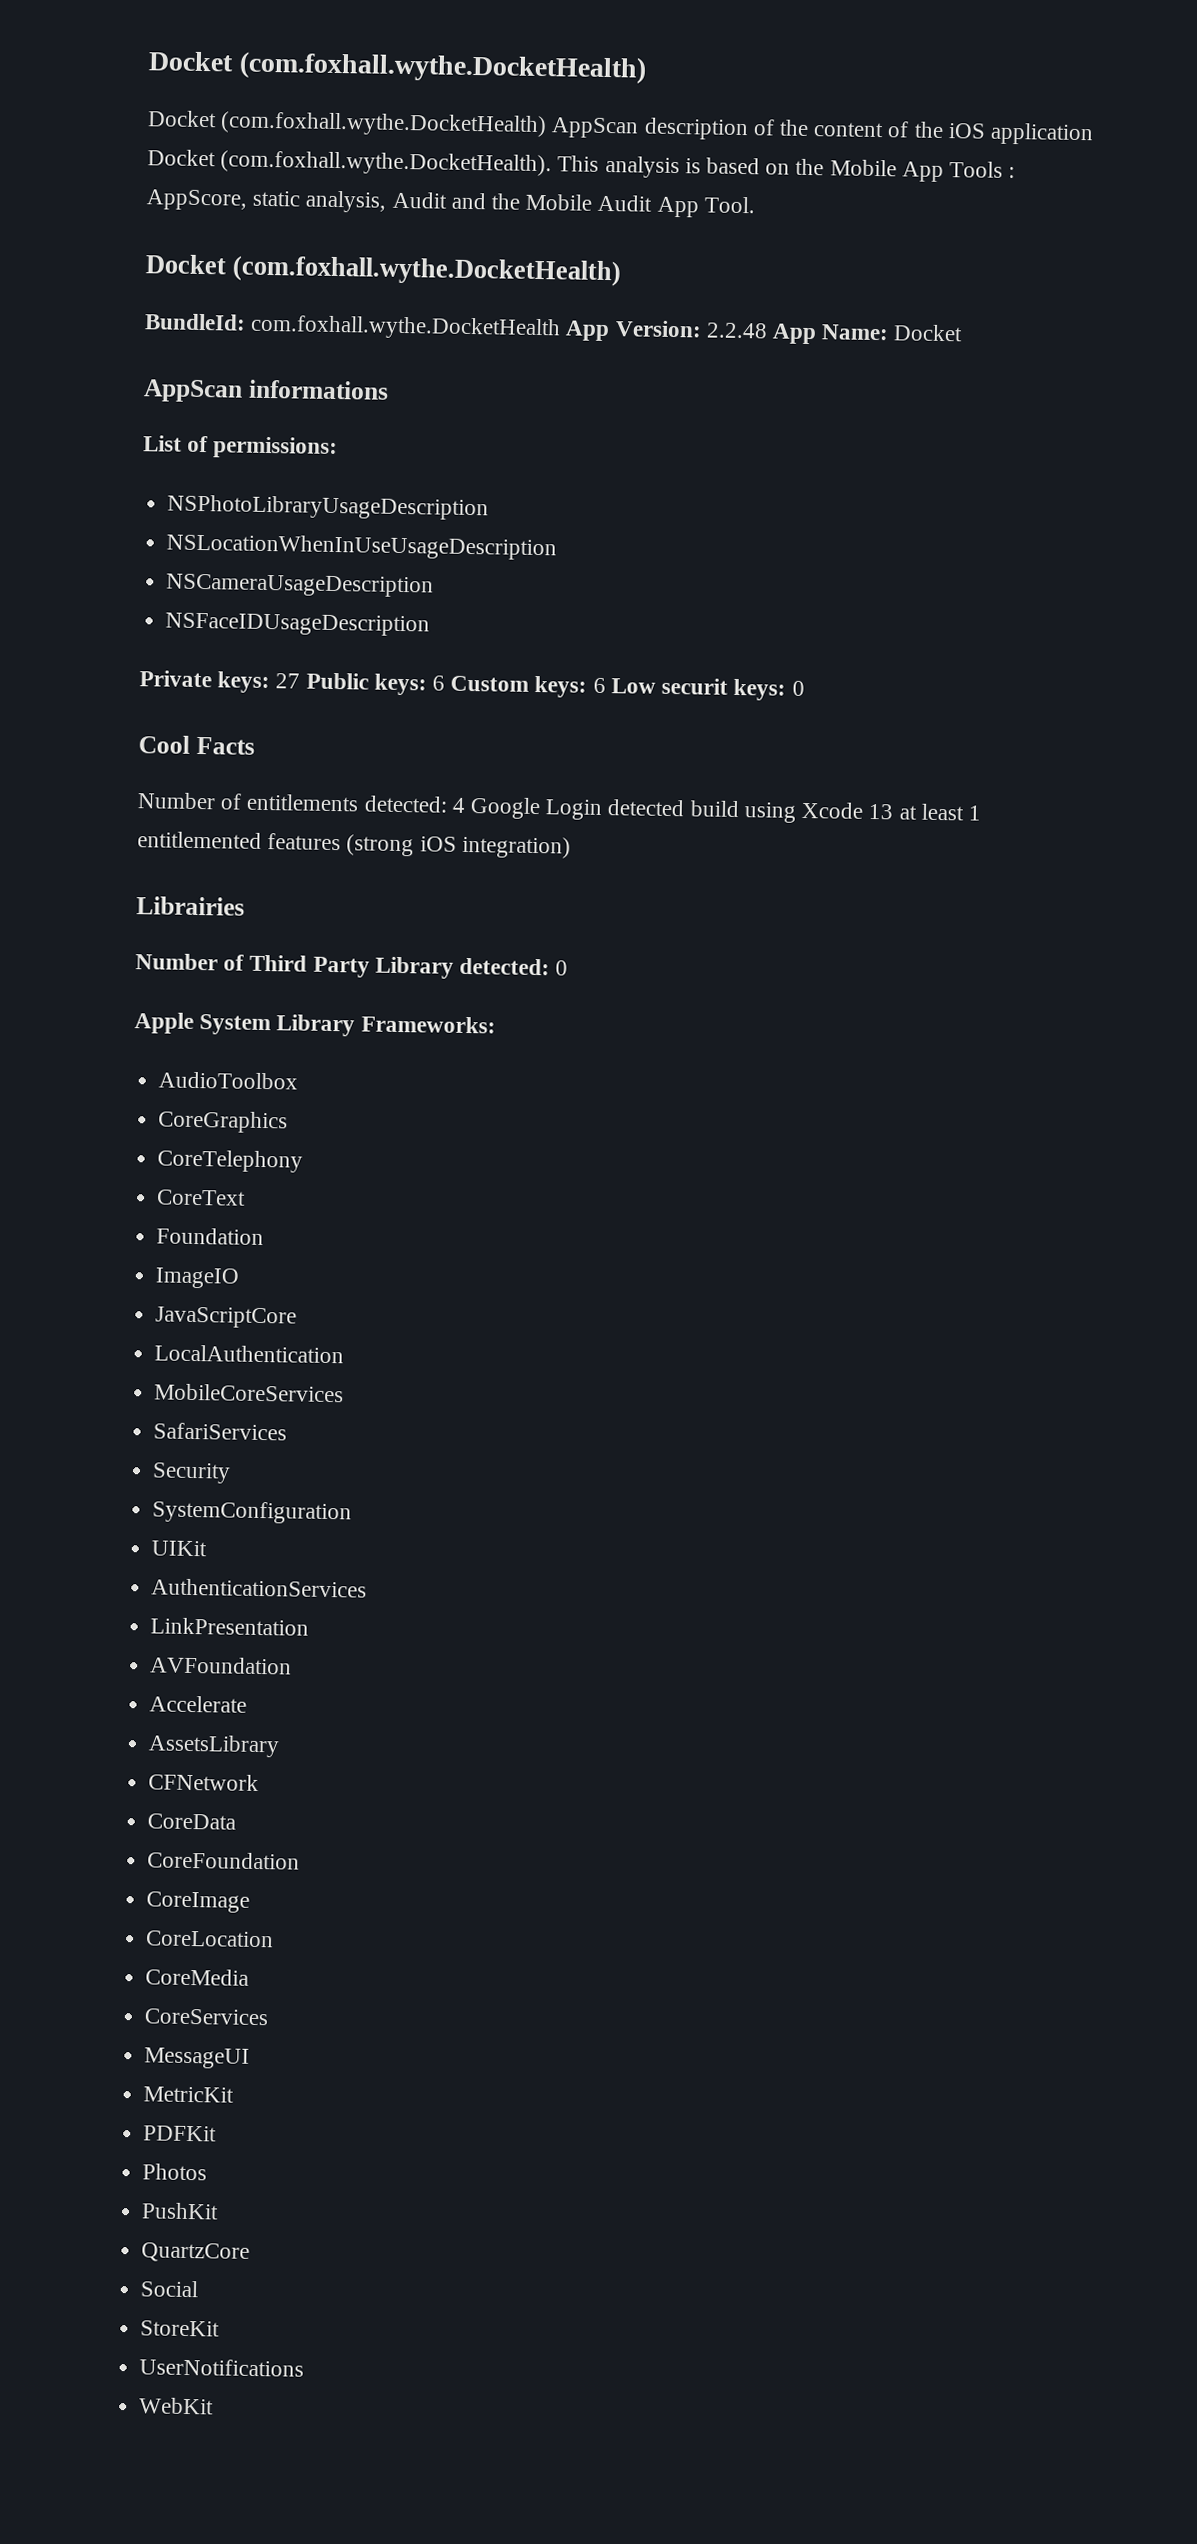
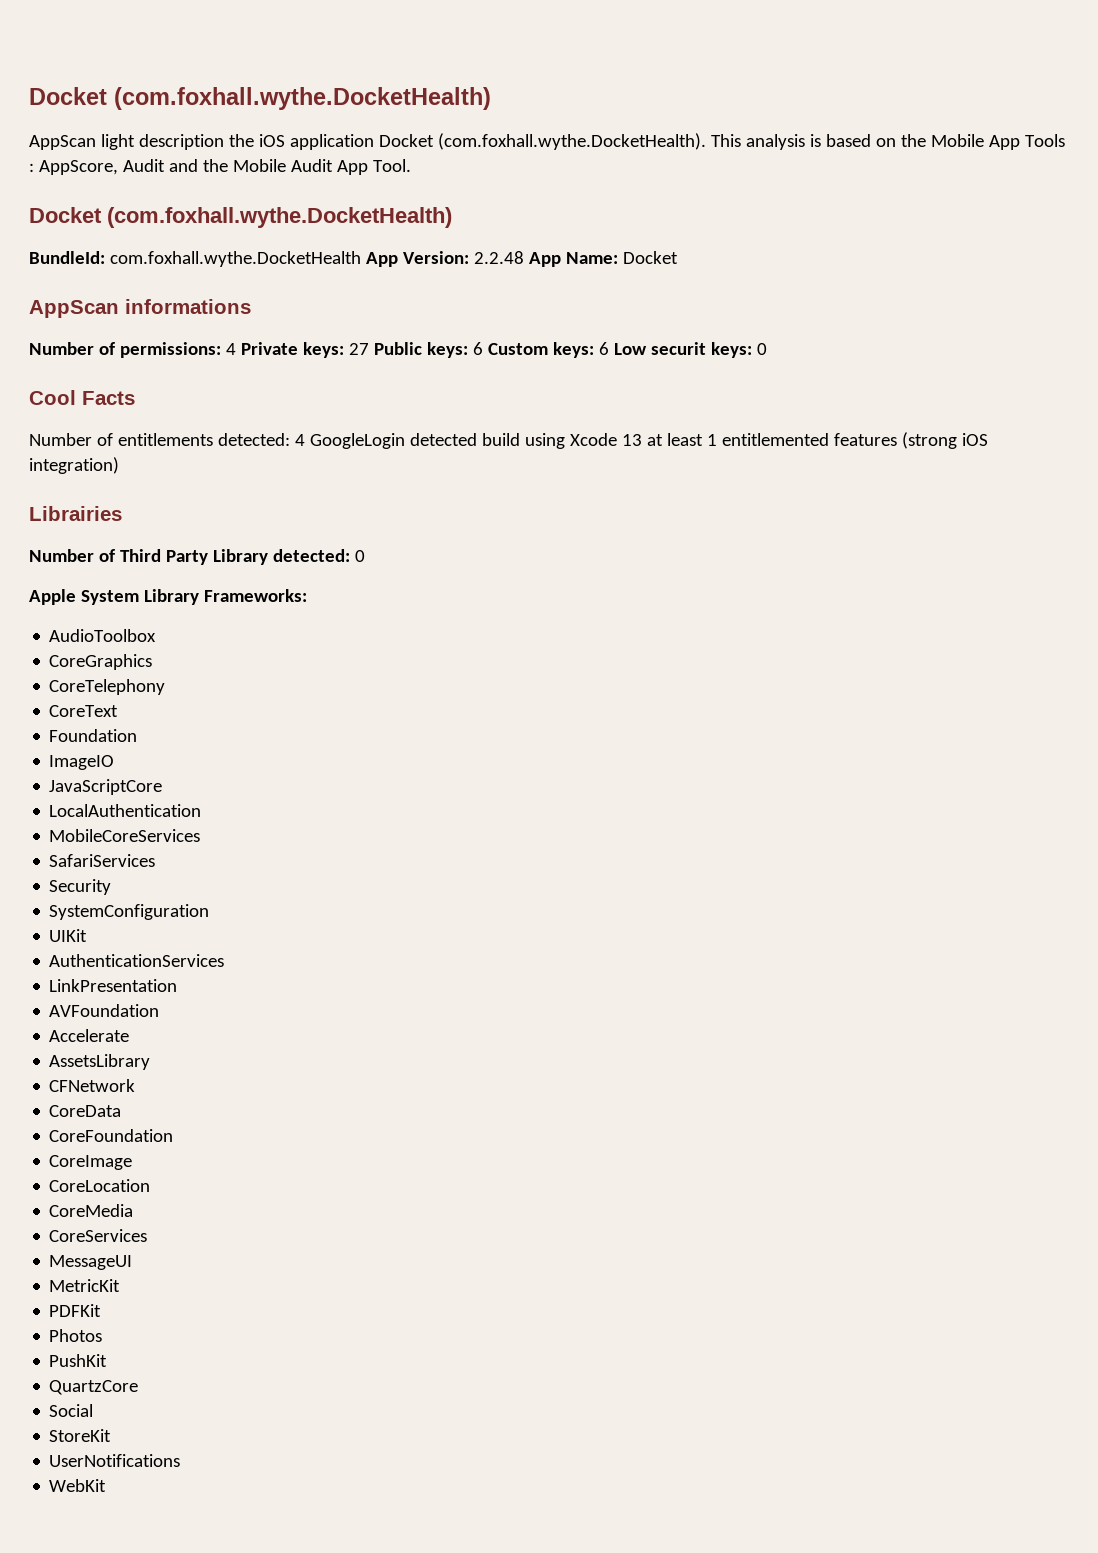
[148,51,647,84] [147,110,910,141] Docket (com.foxhall.wythe.DocketHealth) // Docket (com.foxhall.wythe.DocketHealth) AppScan description of the content of -> [29,87,491,110] [29,134,224,150] Docket (com.foxhall.wythe.DocketHealth) // AppScan light description
[252,190,388,213] static analysis, -> (118, 167) none
[143,435,182,452] List -> [29,342,94,355] Number
[167,494,490,521] [166,533,558,561] [166,573,435,598] [165,612,431,637] // NSPhotoLibraryUsageDescription // NSLocationWhenInUseUsageDescription // NSCameraUsageDescription // NSFaceIDUsageDescription // -> [225,343,236,355] 4
[470,797,604,821] Google Login -> [309,433,405,449] GoogleLogin

